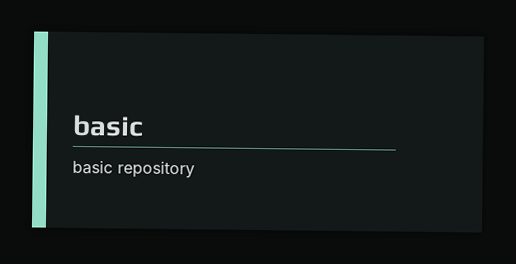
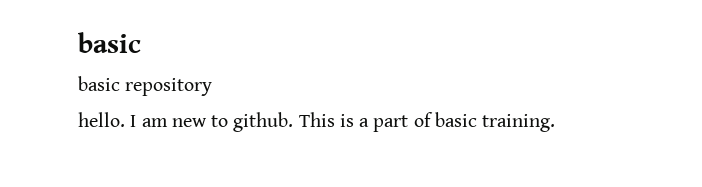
(195, 169) none -> [78,112,556,132] // hello. I am new to github. This is a part of basic training.

